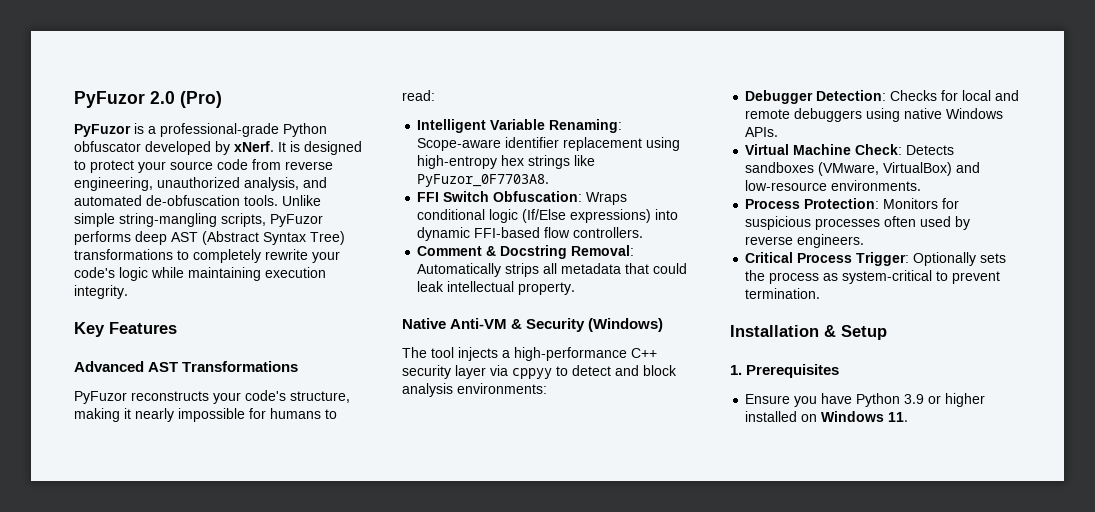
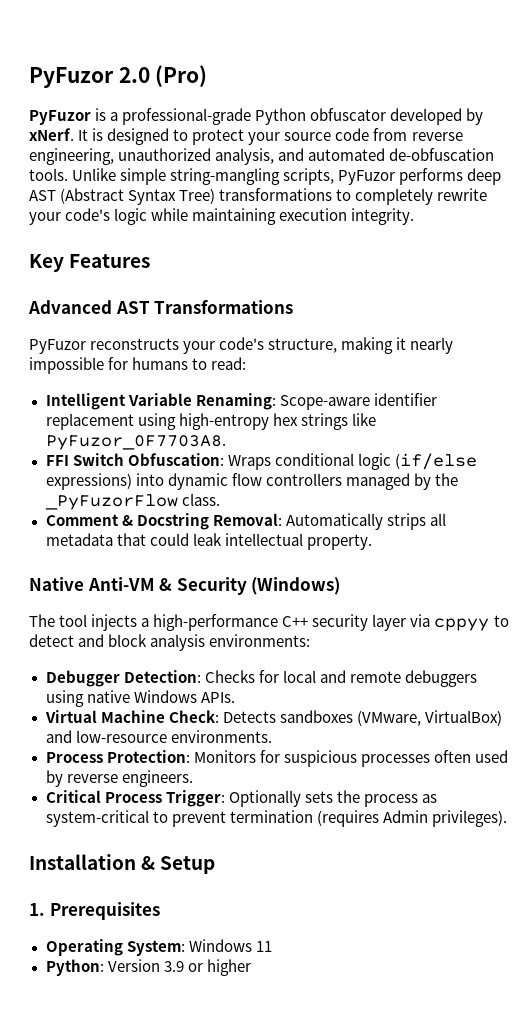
[522,209,567,223] (If/Else -> [394,453,477,470] (if/else
[474,227,644,238] FFI-based flow controllers. -> [231,473,458,490] [44,493,220,510] flow controllers managed by the _PyFuzorFlow class.
[745,288,821,299] termination. -> [229,810,507,827] termination (requires Admin privileges).
[745,393,986,407] [745,411,909,422] Ensure you have Python 3.9 or higher installed on Windows 11. -> [45,939,272,956] [45,959,251,976] Operating System: Windows 11 // Python: Version 3.9 or higher

